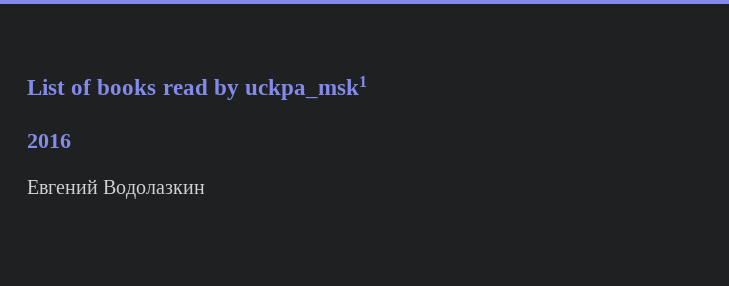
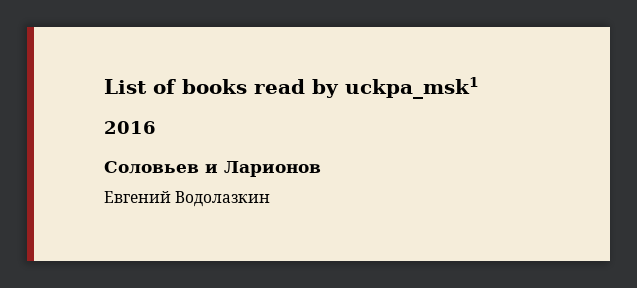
(71, 141) none -> [104,161,321,177] // Соловьев и Ларионов

